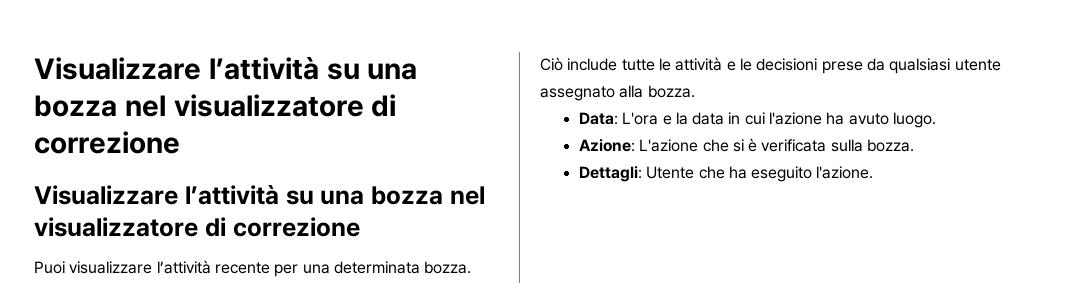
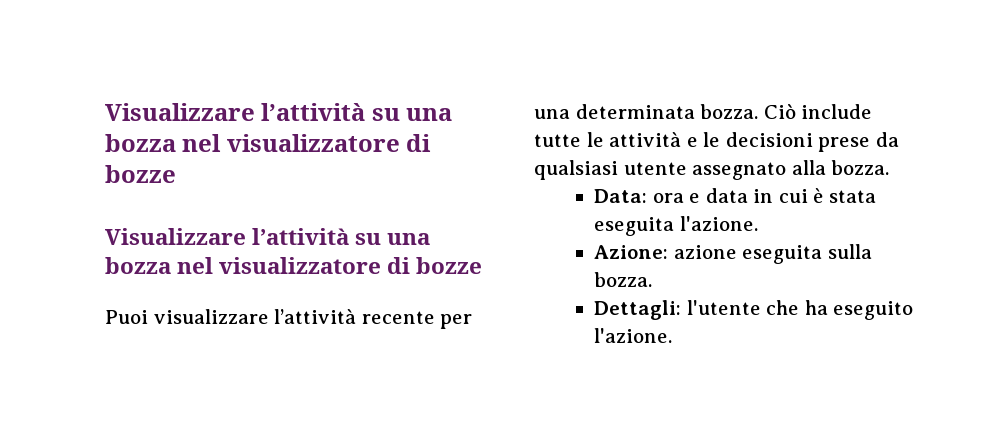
[34,57,418,80] [34,94,397,117] [34,131,180,154] [34,185,485,205] [34,217,360,237] Visualizzare l’attività su una bozza nel visualizzatore di correzione // Visualizzare l’attività su una bozza nel visualizzatore di correzione -> [105,103,453,121] [105,134,432,152] [105,165,176,183] [105,228,431,245] [105,257,483,274] Visualizzare l’attività su una bozza nel visualizzatore di bozze // Visualizzare l’attività su una bozza nel visualizzatore di bozze
[622,112,937,128] [578,138,827,152] L'ora e la data in cui l'azione ha avuto luogo. // Azione: L'azione che si è verificata -> [652,188,876,203] [594,216,758,236] [594,245,823,264] ora e data in cui è stata eseguita l'azione. // Azione: azione eseguita
[646,166,695,179] Utente -> [686,300,761,315] l'utente

